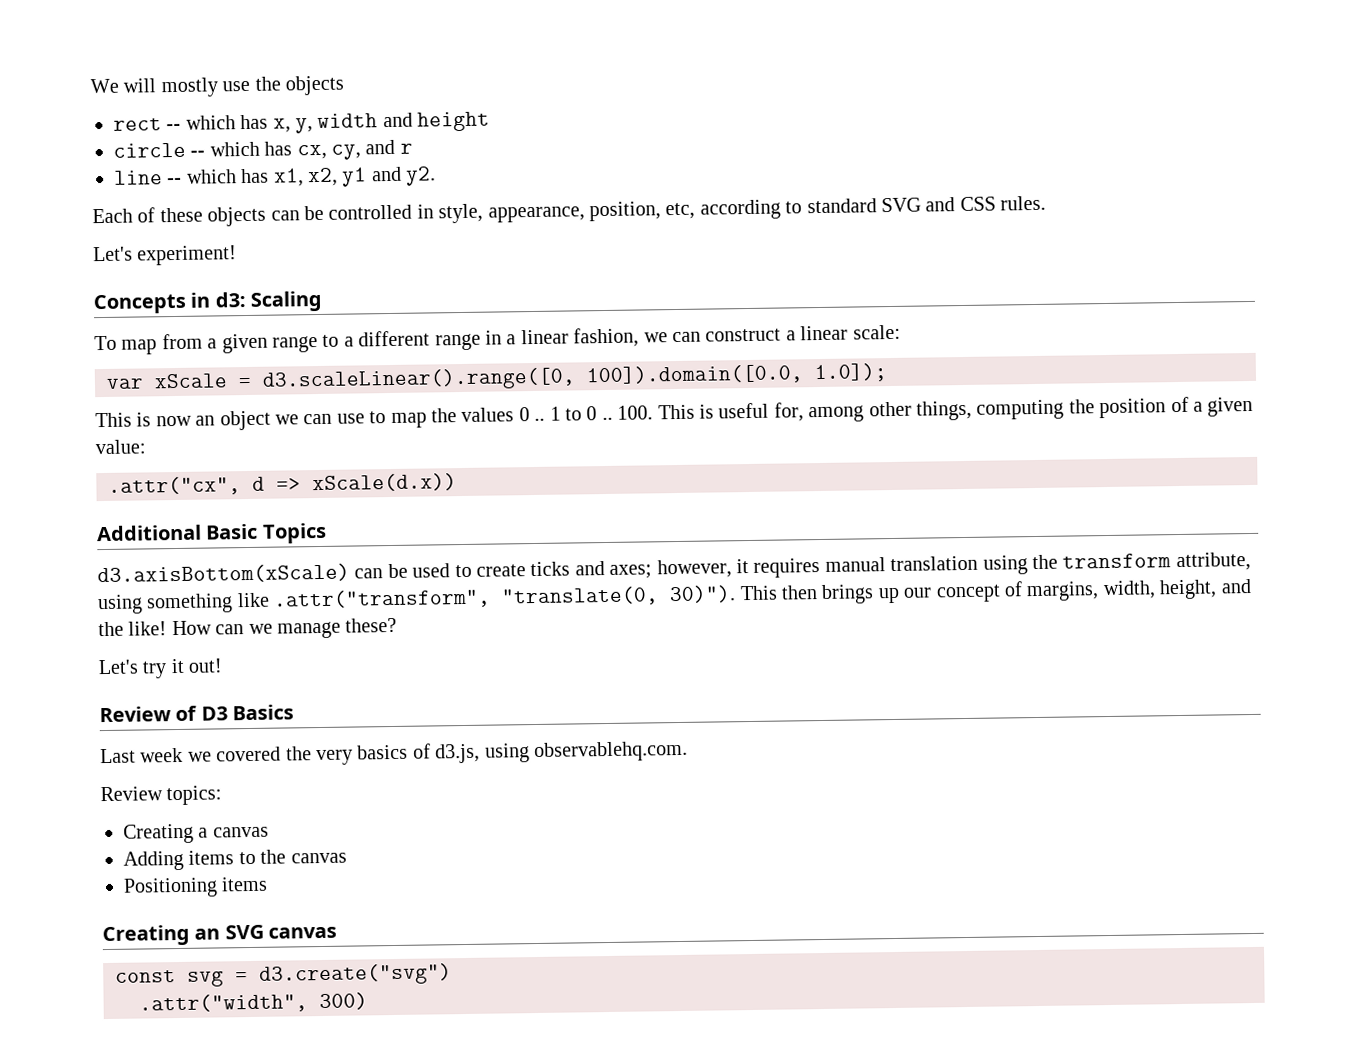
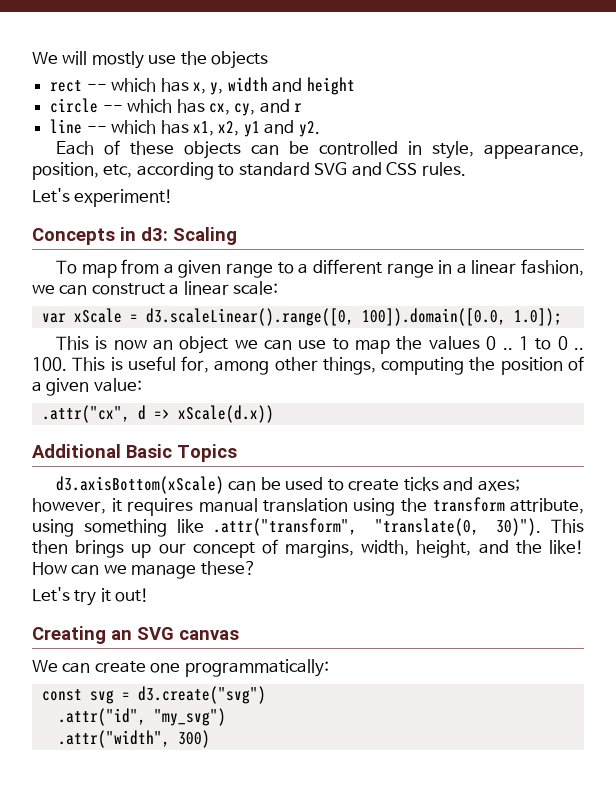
[99,704,295,723] [100,740,688,766] [100,785,223,806] [123,823,269,844] [123,849,347,871] [123,876,269,898] // Review of D3 Basics // Last week we covered the very basics of d3.js, using observablehq.com. // Review topics: // Creating a canvas // Adding items to the canvas // Positioning items -> (150, 595) none
(338, 932) none -> [32,659,329,677] // We can create one programmatically:
(452, 974) none -> [57,708,226,726] // .attr("id", "my_svg")

